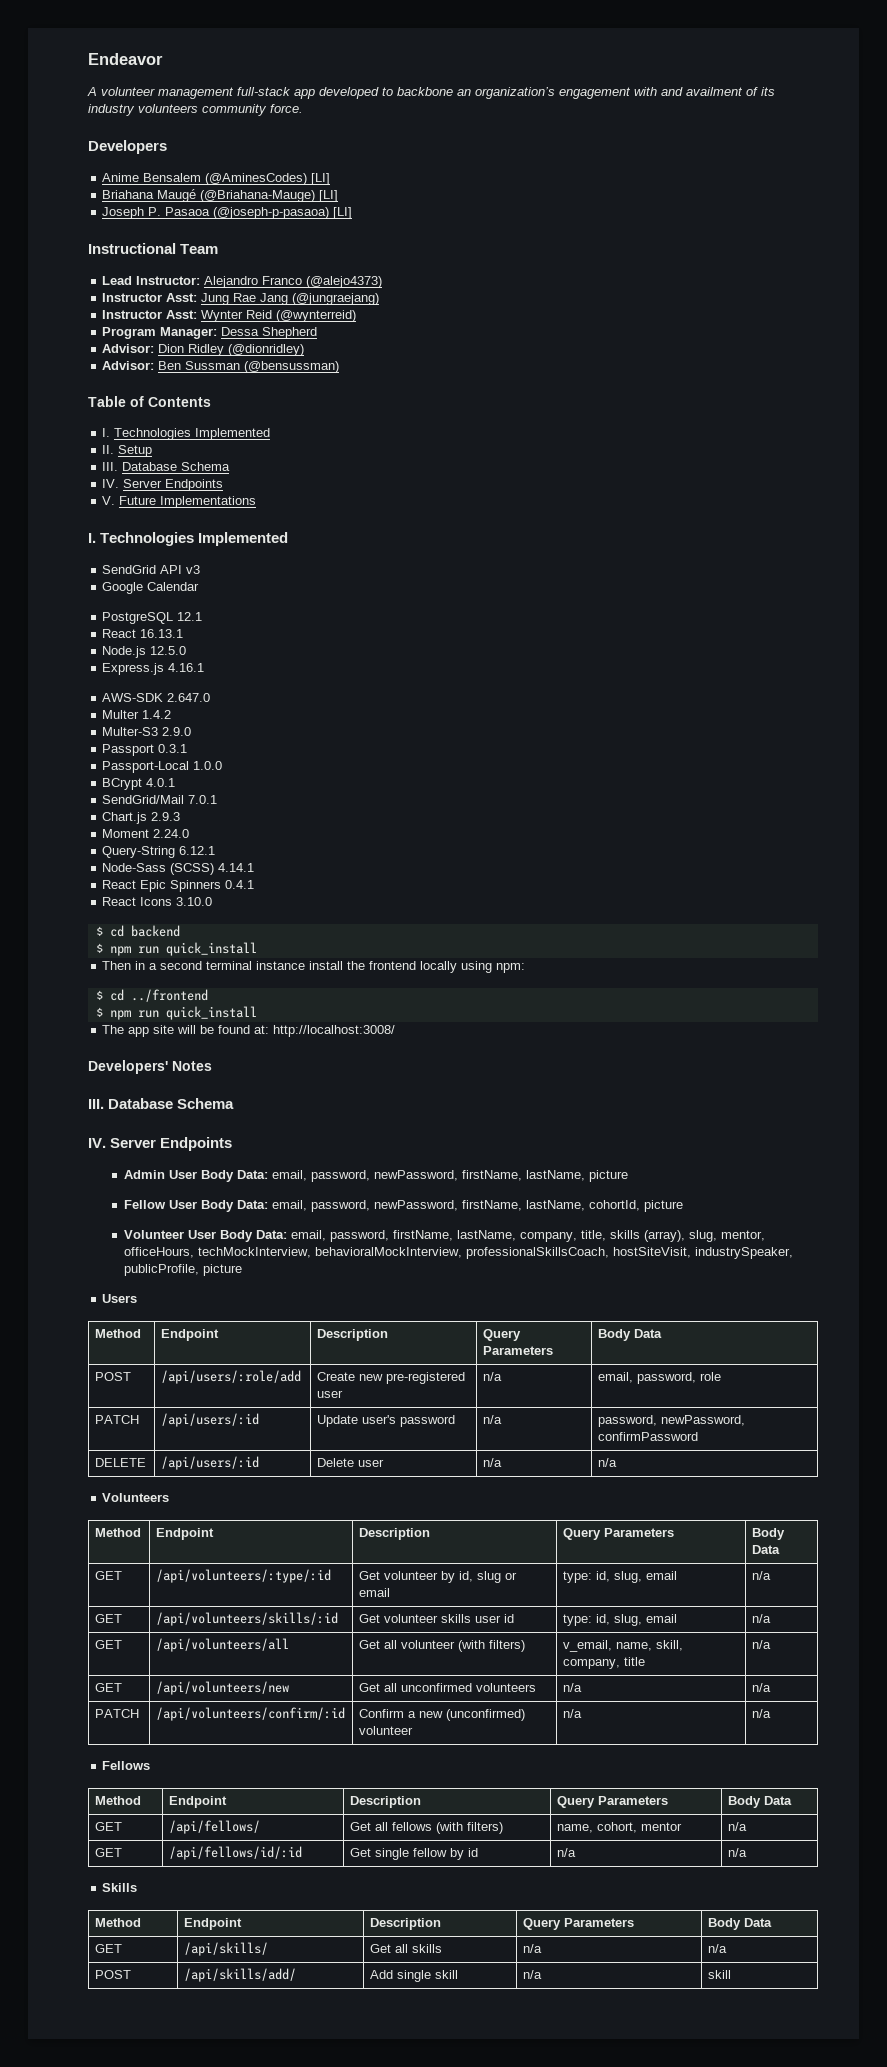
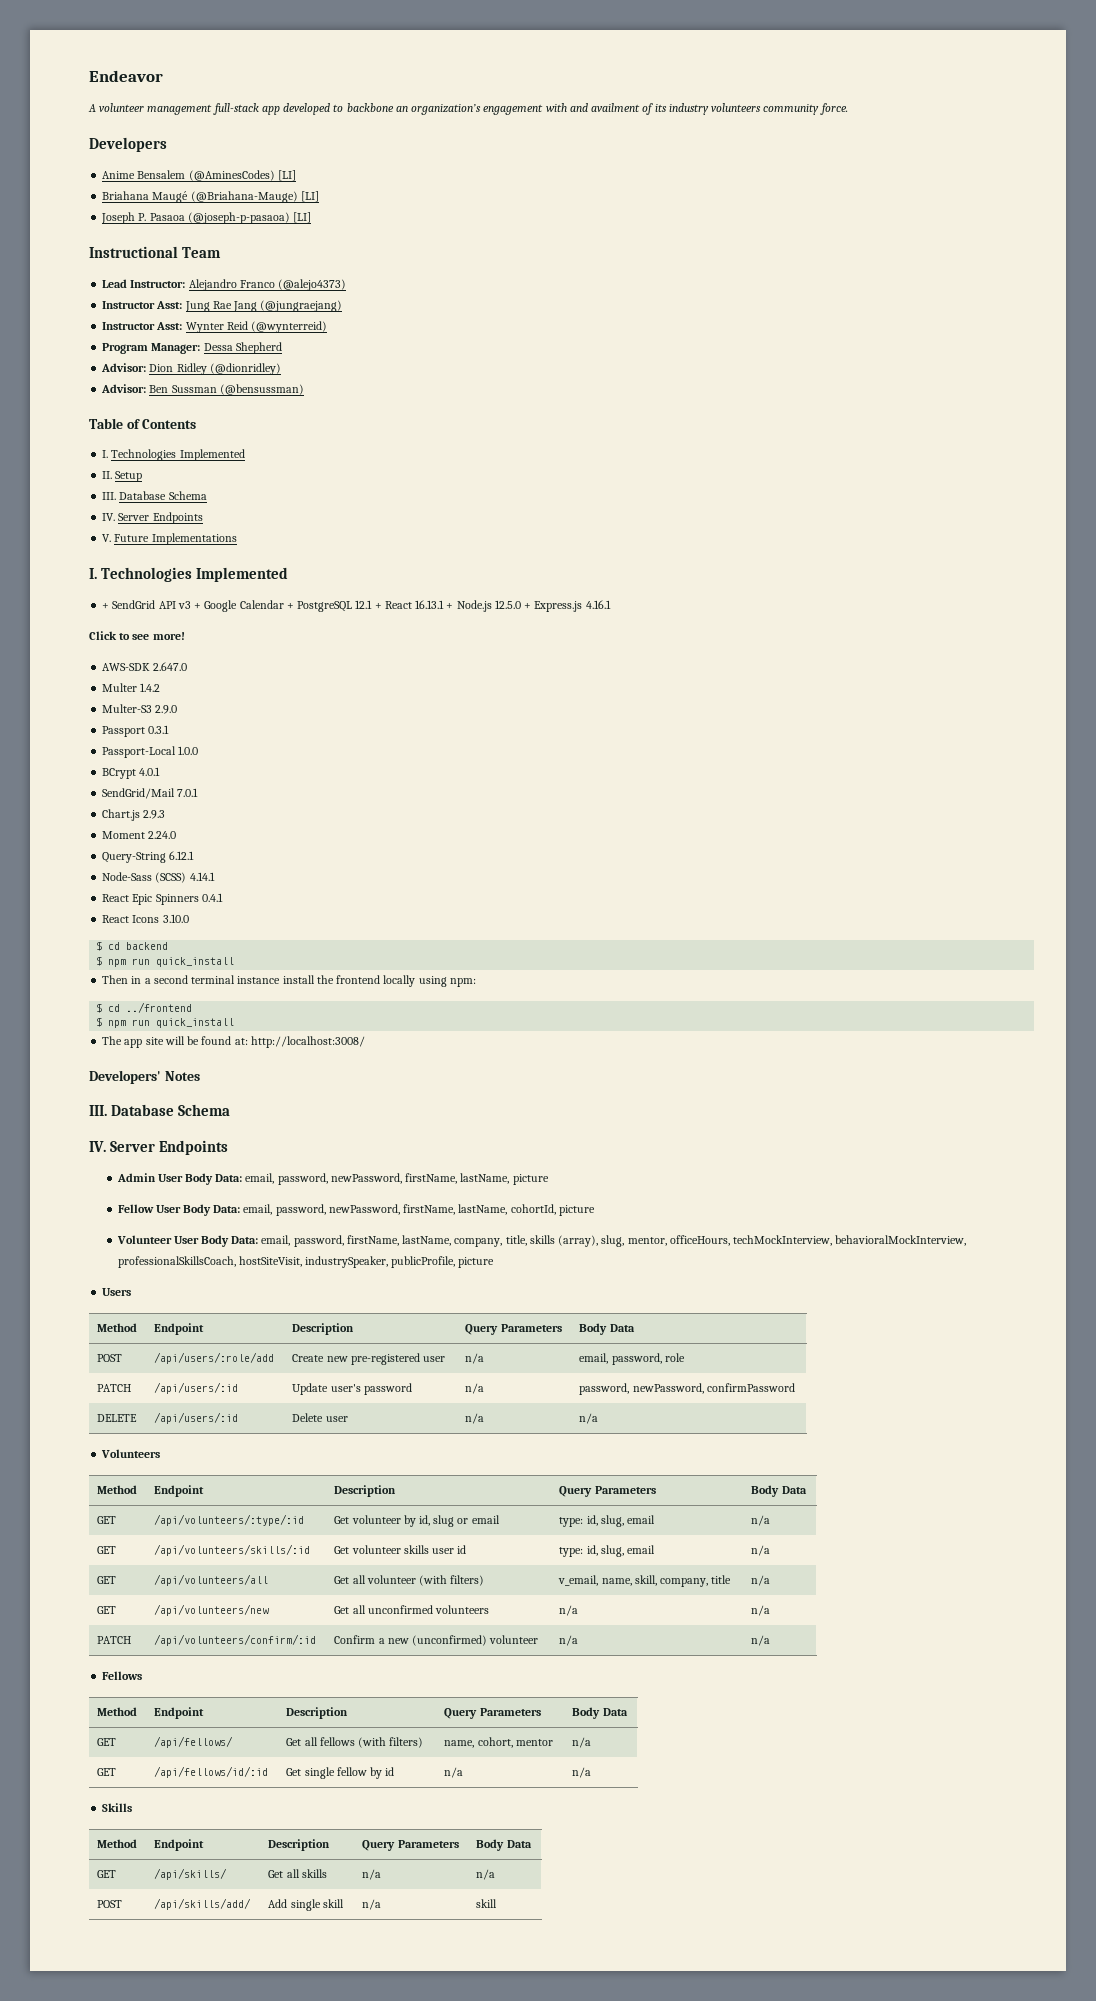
(289, 539) none -> [102,603,110,609] +
(201, 569) // -> [194,603,202,609] +
(200, 586) // -> [286,603,294,609] +
(203, 616) // -> [374,603,382,609] +
(184, 633) // -> [446,603,454,609] +
(187, 650) // -> [524,603,532,609] +
(205, 667) none -> [89,631,185,640] // Click to see more!

